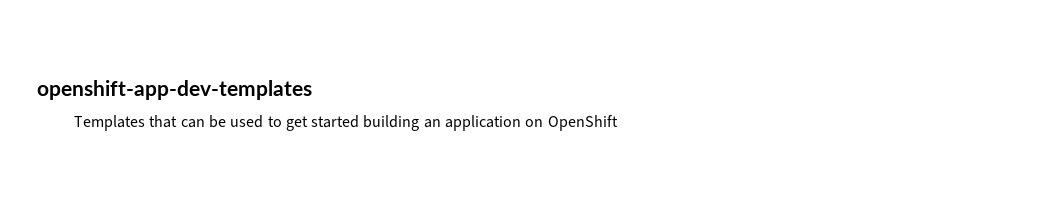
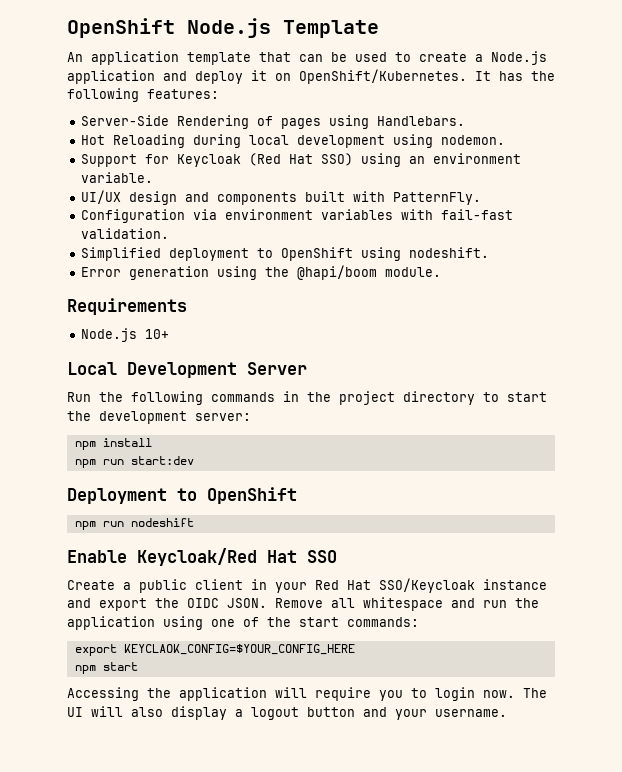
[37,80,312,100] [73,115,145,131] openshift-app-dev-templates // Templates -> [67,18,379,38] [67,51,251,65] OpenShift Node.js Template // An application template
[285,115,618,131] get started building an application on OpenShift -> [419,51,547,65] [67,69,555,84] [67,88,219,102] [80,115,465,129] [80,134,505,148] [80,153,521,167] [80,172,153,183] [80,190,481,205] [80,209,513,223] [80,228,169,239] [80,247,489,261] [80,265,441,280] [67,298,187,315] [80,328,169,342] [67,362,307,378] [67,391,547,405] [67,411,251,424] [74,438,152,450] [74,456,194,468] [67,487,297,504] [74,518,194,530] [67,548,337,566] [67,578,547,593] [67,597,539,611] [67,616,419,630] [74,644,355,656] [74,662,138,674] [67,687,547,701] [67,706,507,720] create a Node.js application and deploy it on OpenShift/Kubernetes. It has the following features: // Server-Side Rendering of pages using Handlebars. // Hot Reloading during local development using nodemon. // Support for Keycloak (Red Hat SSO) using an environment variable. // UI/UX design and components built with PatternFly. // Configuration via environment variables with fail-fast validation. // Simplified deployment to OpenShift using nodeshift. // Error generation using the @hapi/boom module. // Requirements // Node.js 10+ // Local Development Server // Run the following commands in the project directory to start the development server: // npm install // npm run start:dev // Deployment to OpenShift // npm run nodeshift // Enable Keycloak/Red Hat SSO // Create a public client in your Red Hat SSO/Keycloak instance and export the OIDC JSON. Remove all whitespace and run the application using one of the start commands: // export KEYCLAOK_CONFIG=$YOUR_CONFIG_HERE // npm start // Accessing the application will require you to login now. The UI will also display a logout button and your username.

